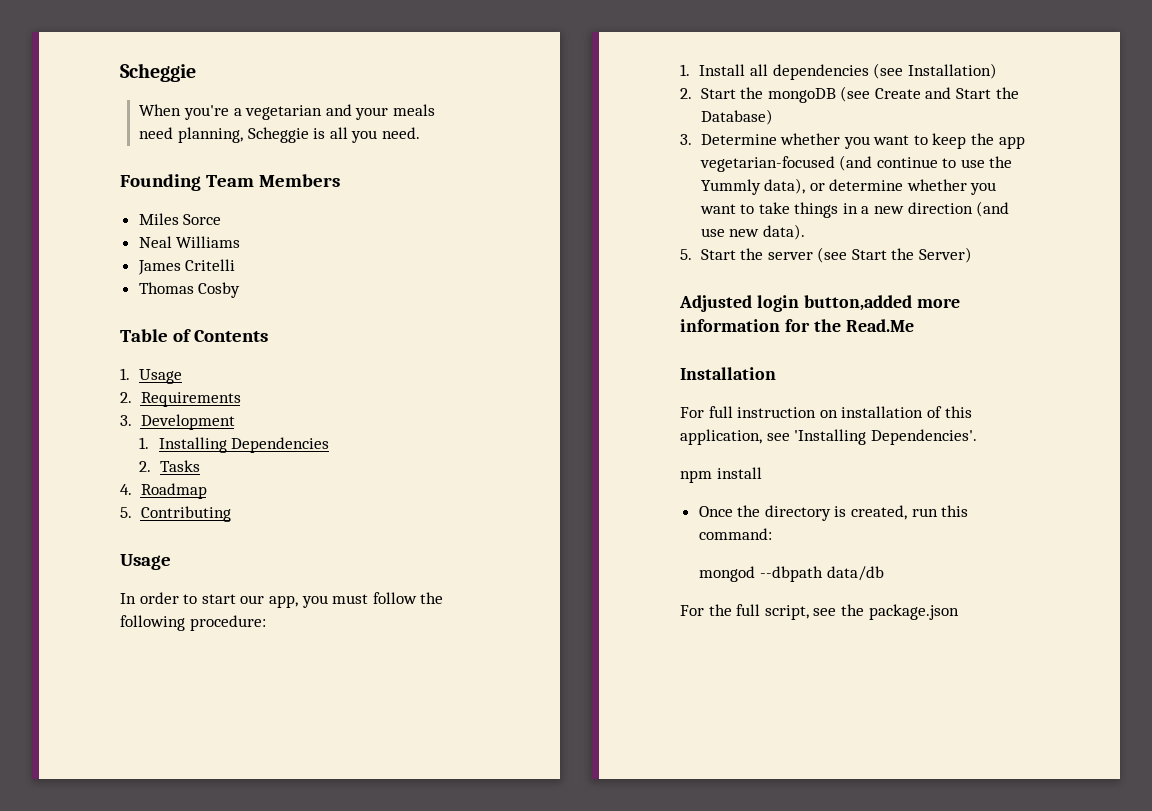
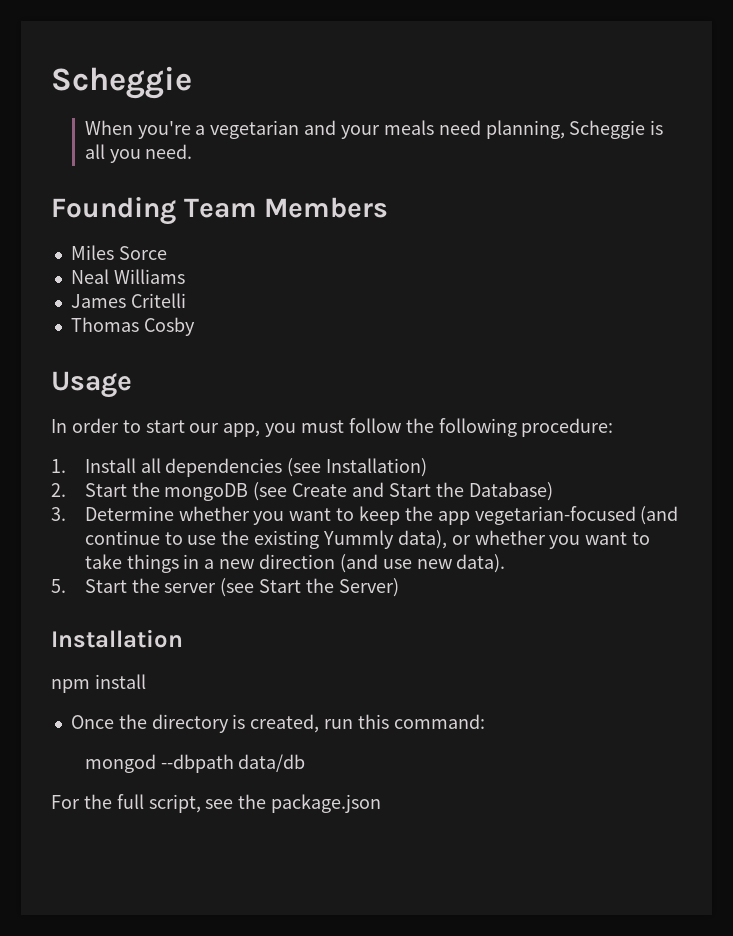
[120,329,268,342] [120,368,183,384] [120,392,241,407] [120,414,235,430] [139,437,330,453] [139,460,200,472] [120,483,207,499] [120,506,231,522] // Table of Contents // 1. Usage // 2. Requirements // 3. Development // 1. Installing Dependencies // 2. Tasks // 4. Roadmap // 5. Contributing -> (195, 326) none
(1013, 162) none -> [254,530,320,549] existing
[829,179,904,191] determine -> (471, 540) none
[679,295,960,312] [680,319,914,332] [680,367,776,380] [680,406,972,418] [680,429,977,445] Adjusted login button,added more information for the Read.Me // Installation // For full instruction on installation of this application, see 'Installing Dependencies'. -> [51,629,183,648] Installation

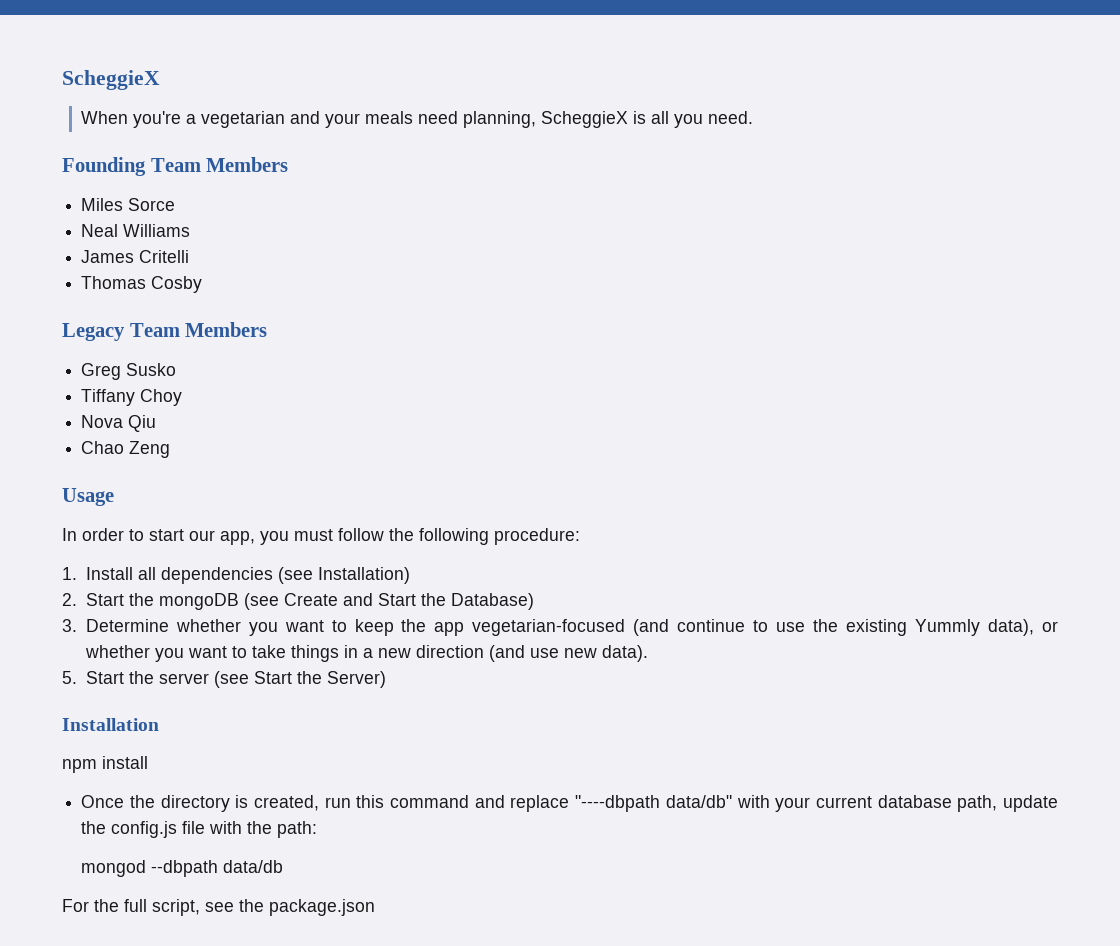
[51,66,192,99] Scheggie -> [62,70,160,90] ScheggieX
[569,120,646,139] Scheggie -> [541,111,629,128] ScheggieX
(195, 326) none -> [62,322,268,341] [81,363,177,380] [81,389,183,406] [81,415,157,432] [81,441,171,458] // Legacy Team Members // Greg Susko // Tiffany Choy // Nova Qiu // Chao Zeng
[393,714,485,729] command: -> [390,795,1059,812] [81,821,318,838] command and replace "----dbpath data/db" with your current database path, update the config.js file with the path:

